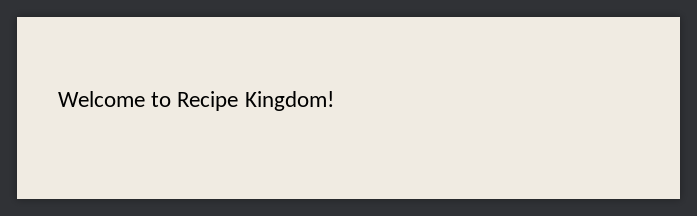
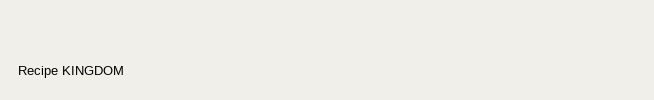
[58,91,334,111] Welcome to Recipe Kingdom! -> [18,66,124,78] Recipe KINGDOM

